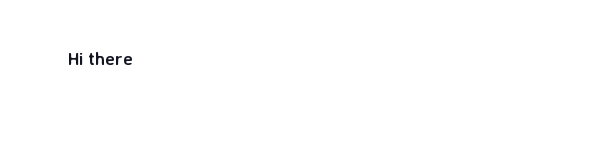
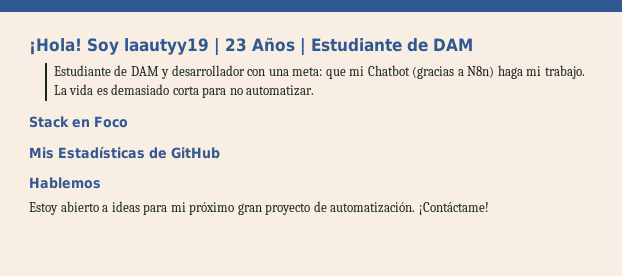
[68,52,133,65] Hi there -> [29,37,473,56] [53,65,585,79] [53,84,315,98] [29,116,128,128] [29,146,220,159] [29,177,101,189] [29,201,489,215] ¡Hola! Soy laautyy19 | 23 Años | Estudiante de DAM // Estudiante de DAM y desarrollador con una meta: que mi Chatbot (gracias a N8n) haga mi trabajo. La vida es demasiado corta para no automatizar. // Stack en Foco // Mis Estadísticas de GitHub // Hablemos // Estoy abierto a ideas para mi próximo gran proyecto de automatización. ¡Contáctame!

